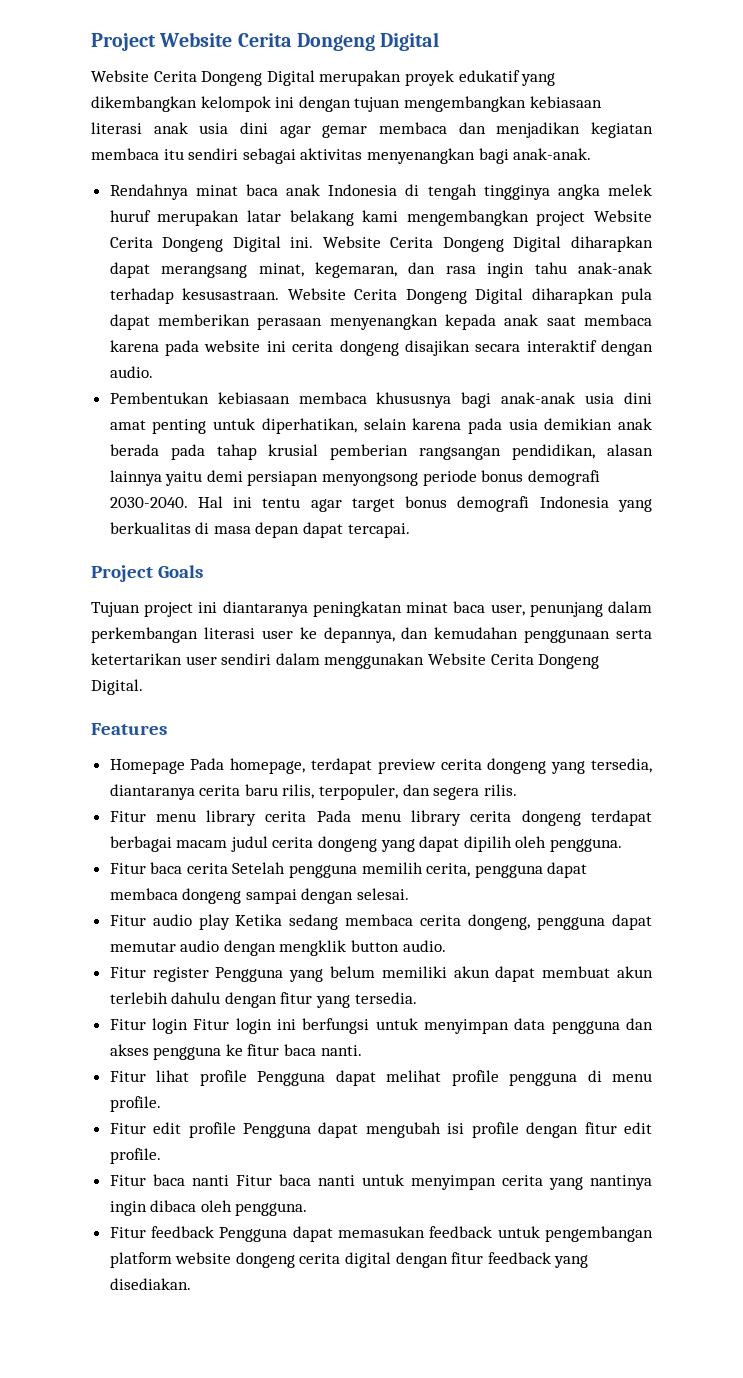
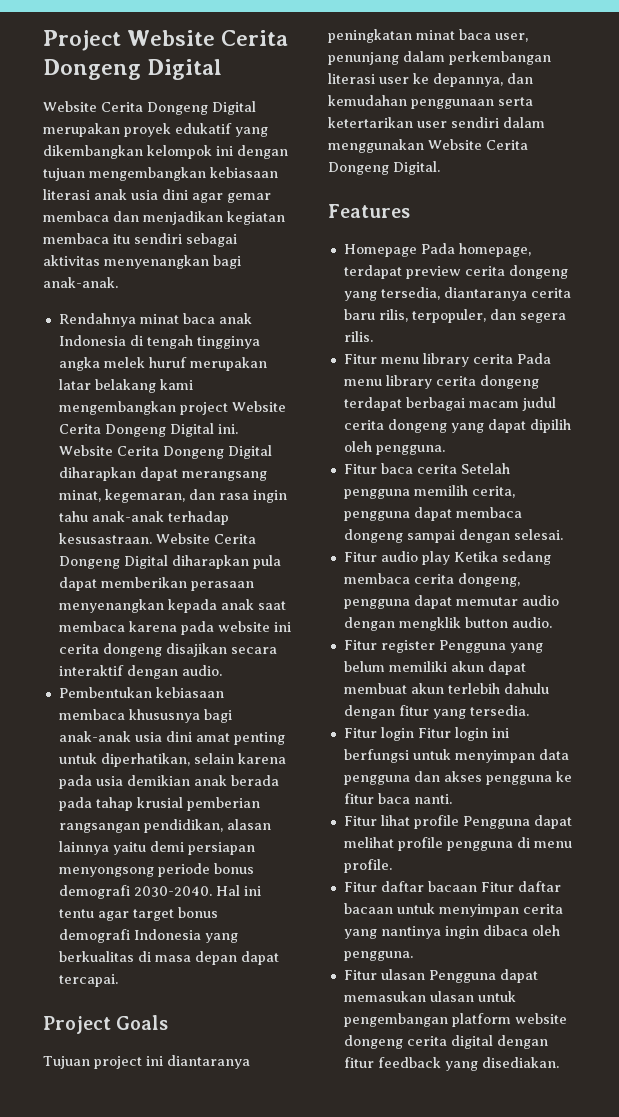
[153,1122,652,1138] [109,1148,161,1164] [109,1174,355,1186] edit profile Pengguna dapat mengubah isi profile dengan fitur edit profile. // Fitur baca nanti Fitur baca nanti -> [380,881,561,892] [343,903,393,914] daftar bacaan Fitur daftar bacaan
[151,1226,215,1238] feedback -> [380,969,425,980] ulasan
[429,1226,493,1238] feedback -> [429,991,474,1002] ulasan

